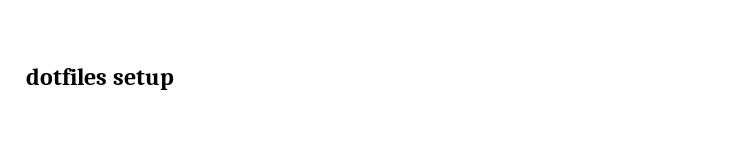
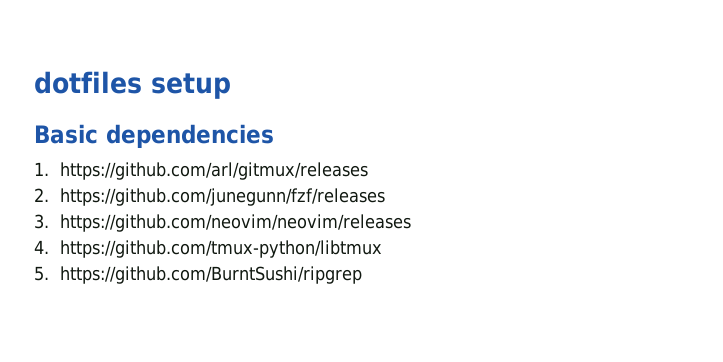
(175, 80) none -> [34,124,274,148] [34,162,368,180] [34,188,385,206] [34,214,411,232] [34,240,382,258] [34,266,362,284] // Basic dependencies // 1. https://github.com/arl/gitmux/releases // 2. https://github.com/junegunn/fzf/releases // 3. https://github.com/neovim/neovim/releases // 4. https://github.com/tmux-python/libtmux // 5. https://github.com/BurntSushi/ripgrep

